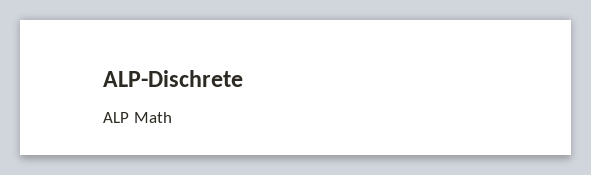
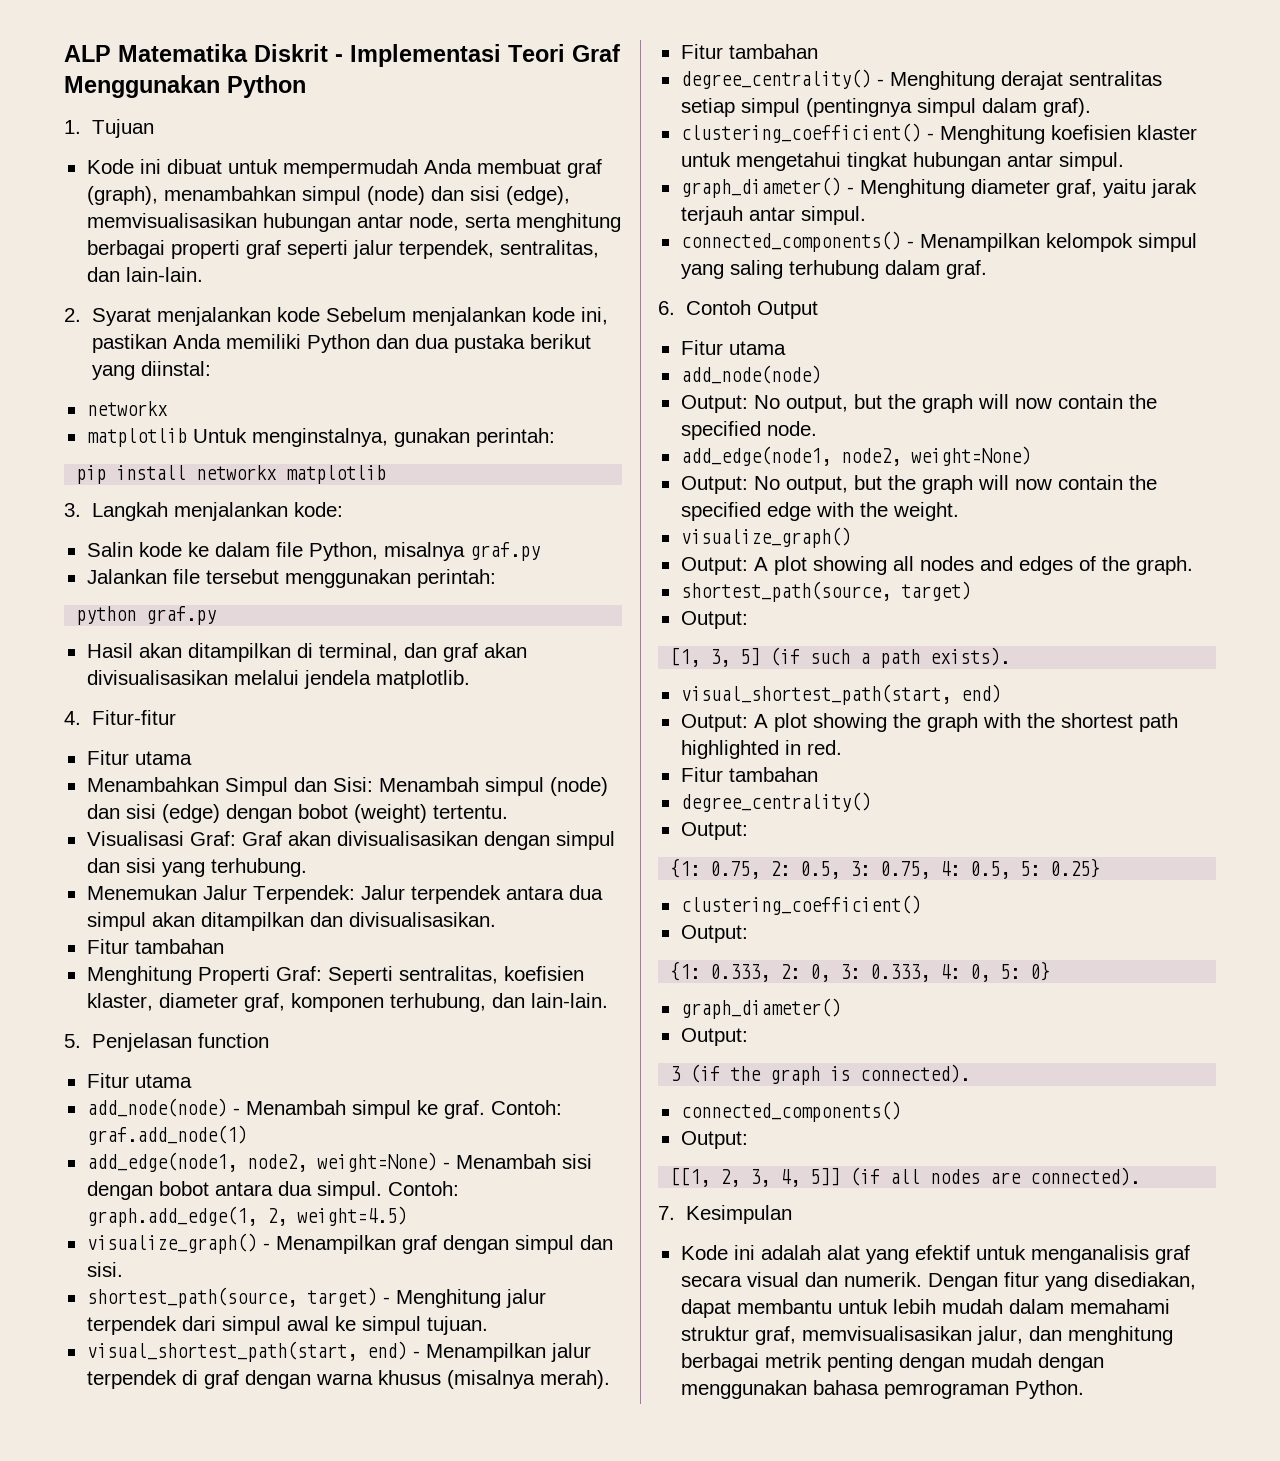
[103,70,243,87] [103,112,172,123] ALP-Dischrete // ALP Math -> [64,44,620,67] [64,75,306,98] [64,119,155,138] [86,159,602,178] [86,186,570,205] [86,213,621,232] [86,240,599,259] [86,267,203,282] [64,307,609,326] [92,334,592,353] [92,361,212,380] [86,401,168,416] [86,428,555,447] [76,465,387,484] [64,502,344,521] [86,542,540,561] [86,569,496,588] [76,606,217,625] [86,643,527,662] [86,670,470,689] [64,710,177,725] [86,750,192,765] [86,777,608,796] [86,804,508,823] [86,831,615,850] [86,858,307,877] [86,885,603,904] [86,912,496,931] [86,939,224,954] [86,966,584,985] [86,993,608,1012] [64,1033,270,1052] [86,1073,192,1088] [86,1098,562,1119] [86,1125,247,1145] [86,1152,592,1172] [86,1181,459,1200] [86,1206,407,1227] [86,1233,613,1254] [86,1262,123,1277] [86,1287,546,1308] [86,1316,488,1335] [86,1341,591,1362] [86,1370,610,1389] [680,44,818,59] [680,69,1162,90] [680,98,1091,117] [680,123,1197,144] [680,152,1124,171] [680,177,1197,198] [680,206,866,225] [680,231,1197,252] [680,260,987,279] [658,300,819,319] [680,340,786,355] [680,365,821,384] [680,394,1157,413] [680,421,817,440] [680,446,1031,466] [680,475,1157,494] [680,502,959,521] [680,527,851,548] [680,556,1193,575] [680,581,971,602] [680,611,748,629] [670,647,1011,668] [680,684,1001,705] [680,713,1178,732] [680,740,842,759] [680,767,818,782] [680,792,871,812] [680,822,748,840] [670,858,1101,879] [680,895,921,915] [680,925,748,943] [670,961,1051,982] [680,998,841,1019] [680,1028,748,1046] [670,1064,971,1085] [680,1101,901,1122] [680,1131,748,1149] [670,1167,1141,1187] [658,1205,793,1224] [680,1245,1190,1264] [680,1272,1196,1291] [680,1299,1170,1318] [680,1326,1173,1345] [680,1353,1104,1372] [680,1380,1084,1399] ALP Matematika Diskrit - Implementasi Teori Graf Menggunakan Python // 1. Tujuan // Kode ini dibuat untuk mempermudah Anda membuat graf (graph), menambahkan simpul (node) dan sisi (edge), memvisualisasikan hubungan antar node, serta menghitung berbagai properti graf seperti jalur terpendek, sentralitas, dan lain-lain. // 2. Syarat menjalankan kode Sebelum menjalankan kode ini, pastikan Anda memiliki Python dan dua pustaka berikut yang diinstal: // networkx // matplotlib Untuk menginstalnya, gunakan perintah: // pip install networkx matplotlib // 3. Langkah menjalankan kode: // Salin kode ke dalam file Python, misalnya graf.py // Jalankan file tersebut menggunakan perintah: // python graf.py // Hasil akan ditampilkan di terminal, dan graf akan divisualisasikan melalui jendela matplotlib. // 4. Fitur-fitur // Fitur utama // Menambahkan Simpul dan Sisi: Menambah simpul (node) dan sisi (edge) dengan bobot (weight) tertentu. // Visualisasi Graf: Graf akan divisualisasikan dengan simpul dan sisi yang terhubung. // Menemukan Jalur Terpendek: Jalur terpendek antara dua simpul akan ditampilkan dan divisualisasikan. // Fitur tambahan // Menghitung Properti Graf: Seperti sentralitas, koefisien klaster, diameter graf, komponen terhubung, dan lain-lain. // 5. Penjelasan function // Fitur utama // add_node(node) - Menambah simpul ke graf. Contoh: graf.add_node(1) // add_edge(node1, node2, weight=None) - Menambah sisi dengan bobot antara dua simpul. Contoh: graph.add_edge(1, 2, weight=4.5) // visualize_graph() - Menampilkan graf dengan simpul dan sisi. // shortest_path(source, target) - Menghitung jalur terpendek dari simpul awal ke simpul tujuan. // visual_shortest_path(start, end) - Menampilkan jalur terpendek di graf dengan warna khusus (misalnya merah). // Fitur tambahan // degree_centrality() - Menghitung derajat sentralitas setiap simpul (pentingnya simpul dalam graf). // clustering_coefficient() - Menghitung koefisien klaster untuk mengetahui tingkat hubungan antar simpul. // graph_diameter() - Menghitung diameter graf, yaitu jarak terjauh antar simpul. // connected_components() - Menampilkan kelompok simpul yang saling terhubung dalam graf. // 6. Contoh Output // Fitur utama // add_node(node) // Output: No output, but the graph will now contain the specified node. // add_edge(node1, node2, weight=None) // Output: No output, but the graph will now contain the specified edge with the weight. // visualize_graph() // Output: A plot showing all nodes and edges of the graph. // shortest_path(source, target) // Output: // [1, 3, 5] (if such a path exists). // visual_shortest_path(start, end) // Output: A plot showing the graph with the shortest path highlighted in red. // Fitur tambahan // degree_centrality() // Output: // {1: 0.75, 2: 0.5, 3: 0.75, 4: 0.5, 5: 0.25} // clustering_coefficient() // Output: // {1: 0.333, 2: 0, 3: 0.333, 4: 0, 5: 0} // graph_diameter() // Output: // 3 (if the graph is connected). // connected_components() // Output: // [[1, 2, 3, 4, 5]] (if all nodes are connected). // 7. Kesimpulan // Kode ini adalah alat yang efektif untuk menganalisis graf secara visual dan numerik. Dengan fitur yang disediakan, dapat membantu untuk lebih mudah dalam memahami struktur graf, memvisualisasikan jalur, dan menghitung berbagai metrik penting dengan mudah dengan menggunakan bahasa pemrograman Python.

